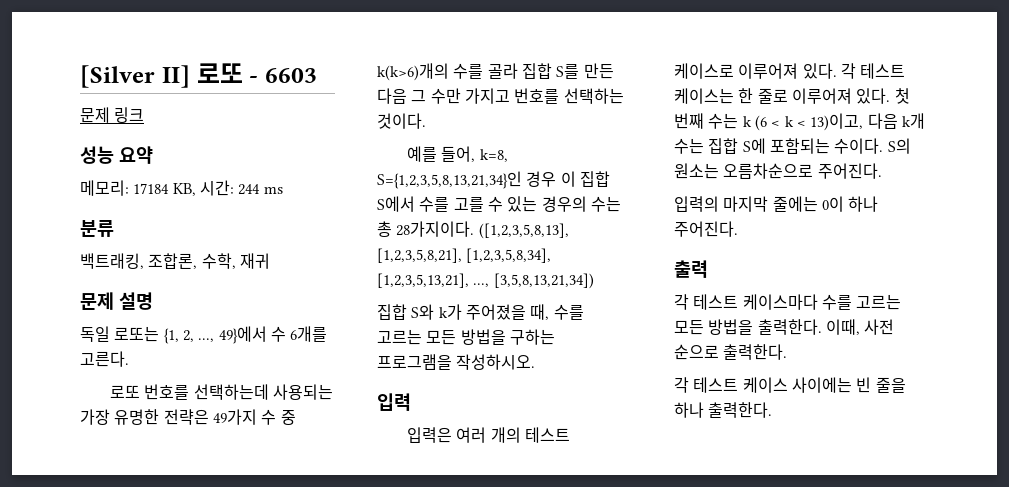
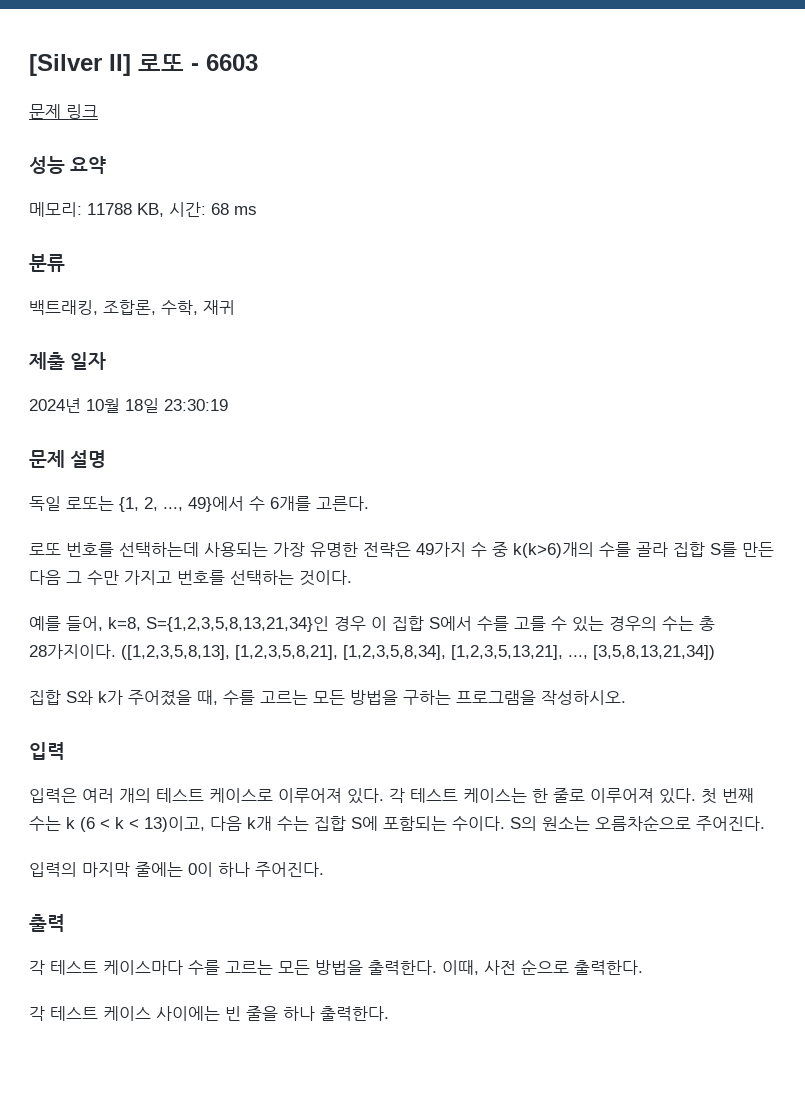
[133,183,170,194] 17184 -> [87,203,132,215] 11788
[238,184,261,195] 244 -> [211,203,229,215] 68
(270, 261) none -> [29,352,107,370] [29,398,228,413] // 제출 일자 // 2024년 10월 18일 23:30:19

